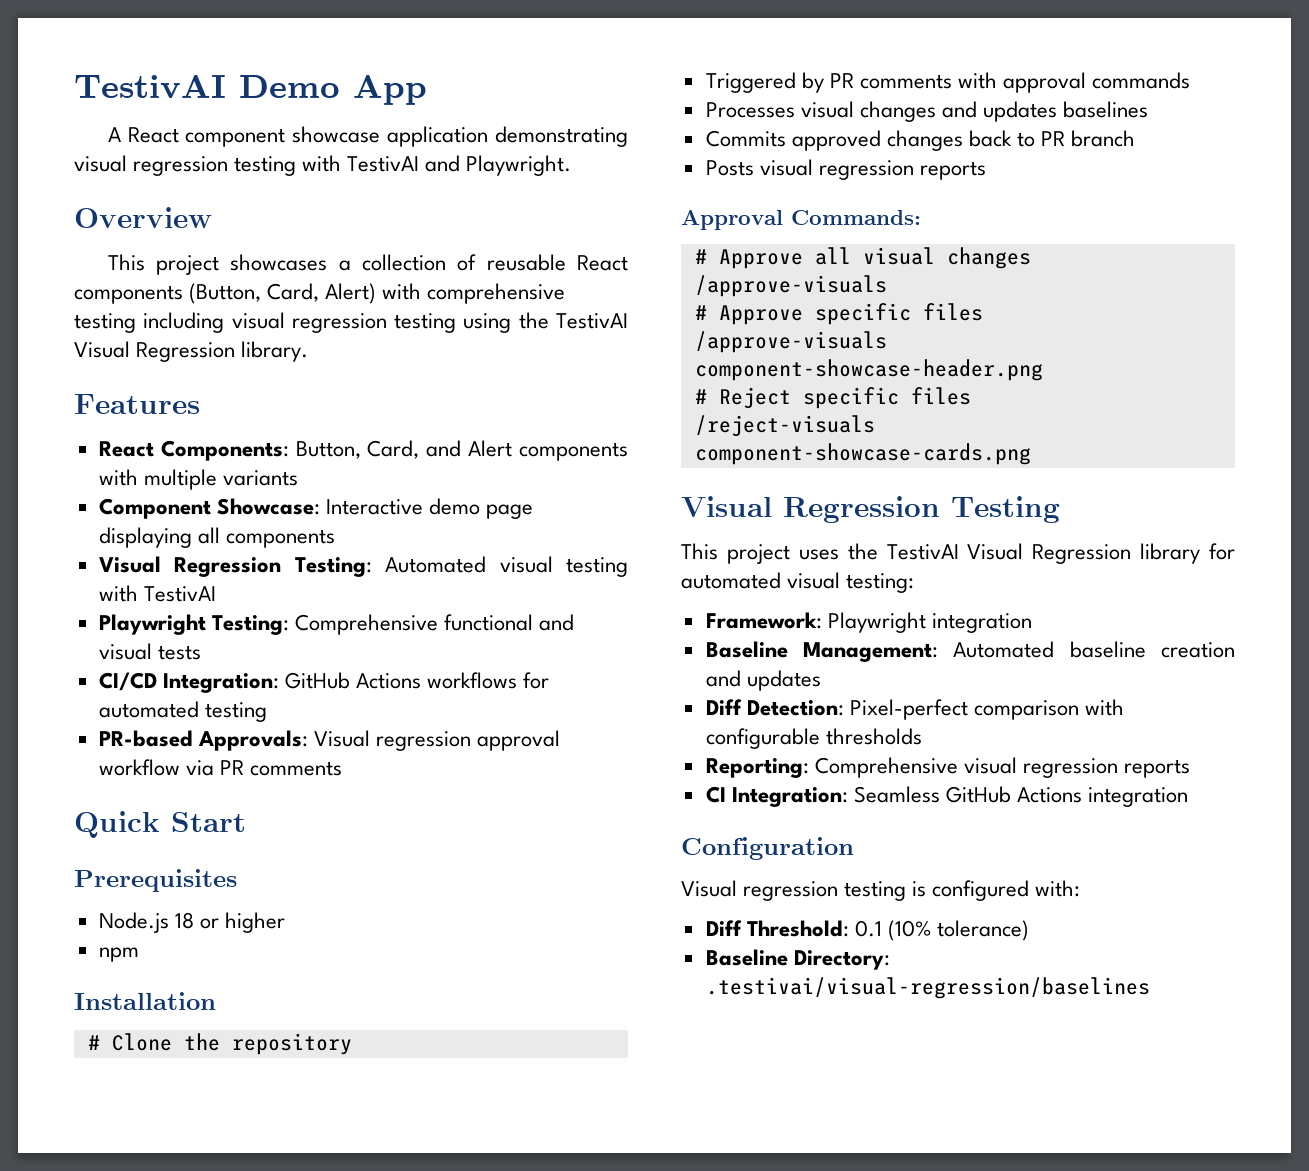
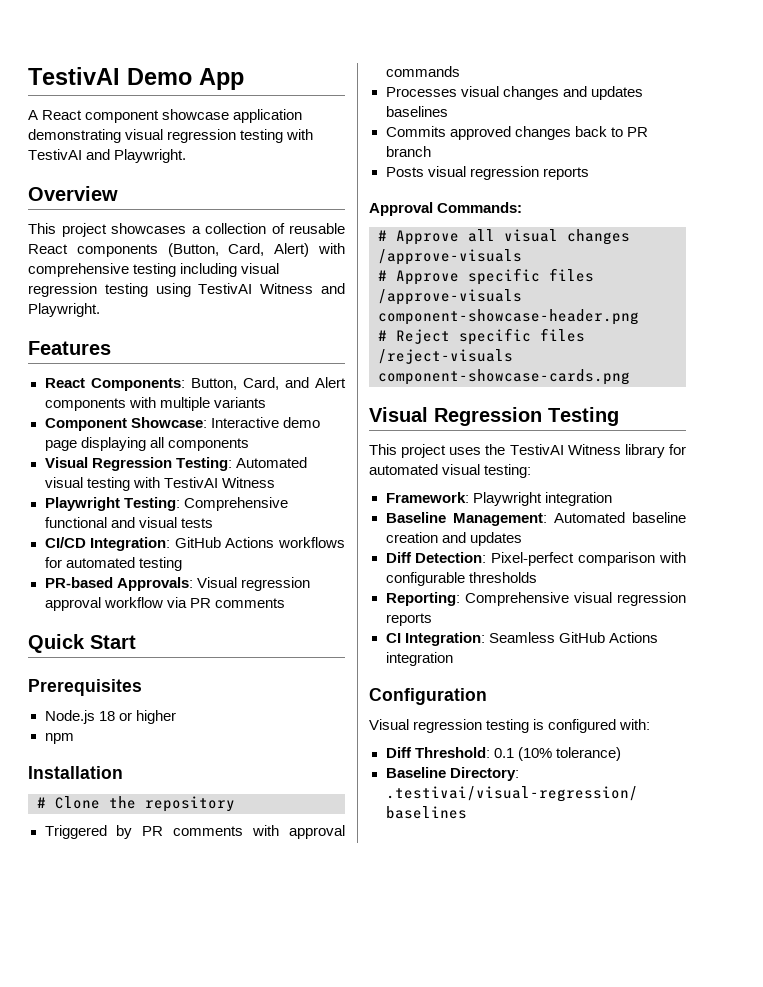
[518,312,628,329] [74,341,309,362] the TestivAI Visual Regression library. -> [198,283,346,294] [28,303,100,317] TestivAI Witness and Playwright.
(216, 594) none -> [221,477,275,488] Witness
[967,543,1132,564] Visual Regression -> [567,444,621,455] Witness

